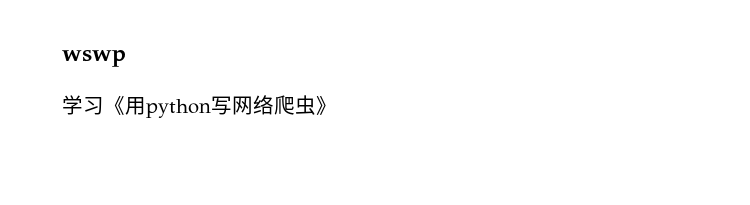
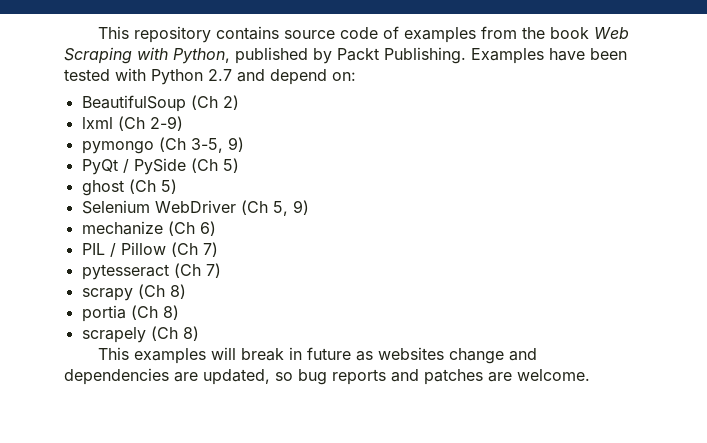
[62,49,126,67] [62,95,337,118] wswp // 学习《用python写网络爬虫》 -> [98,26,630,43] [64,47,627,64] [64,68,356,85] [81,95,239,112] [81,116,183,131] [81,137,244,154] [81,158,239,175] [81,179,177,196] [81,200,309,216] [81,221,216,236] [81,242,218,257] [81,263,221,280] [81,284,186,301] [81,305,179,322] [81,326,199,343] [98,347,538,364] [64,368,590,385] This repository contains source code of examples from the book Web Scraping with Python, published by Packt Publishing. Examples have been tested with Python 2.7 and depend on: // BeautifulSoup (Ch 2) // lxml (Ch 2-9) // pymongo (Ch 3-5, 9) // PyQt / PySide (Ch 5) // ghost (Ch 5) // Selenium WebDriver (Ch 5, 9) // mechanize (Ch 6) // PIL / Pillow (Ch 7) // pytesseract (Ch 7) // scrapy (Ch 8) // portia (Ch 8) // scrapely (Ch 8) // This examples will break in future as websites change and dependencies are updated, so bug reports and patches are welcome.

